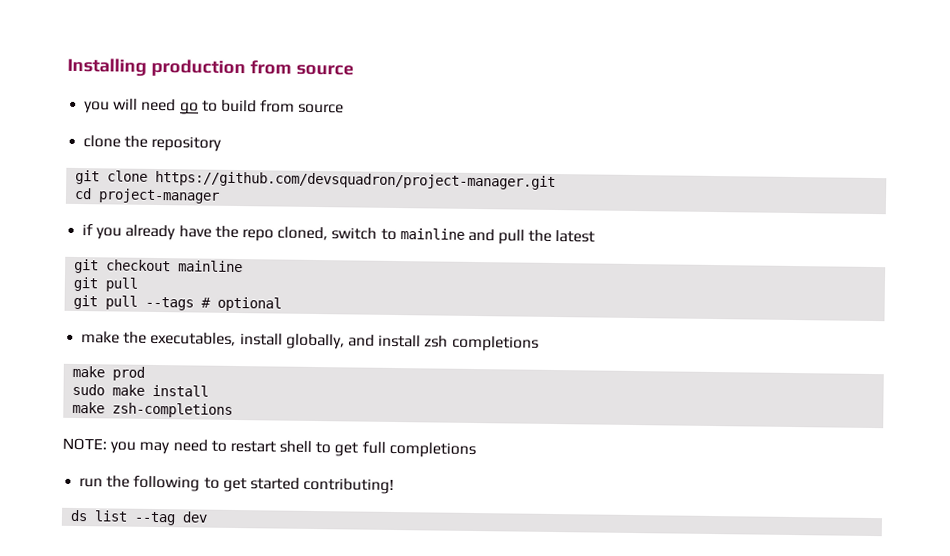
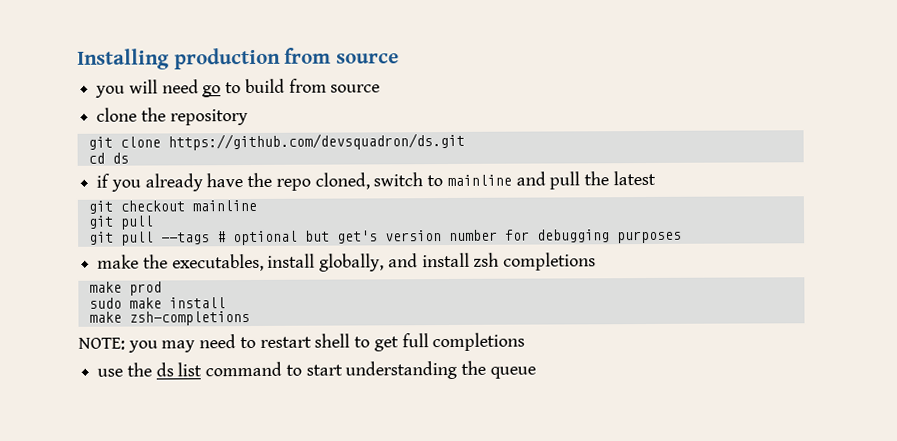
[155,170,557,191] https://github.com/devsquadron/project-manager.git -> [167,132,465,151] https://github.com/devsquadron/ds.git
[98,188,221,204] project-manager -> [111,152,129,164] ds
(283, 304) none -> [304,229,682,244] but get's version number for debugging purposes
[79,475,395,495] [70,509,209,526] run the following to get started contributing! // ds list --tag dev -> [97,360,536,380] use the ds list command to start understanding the queue

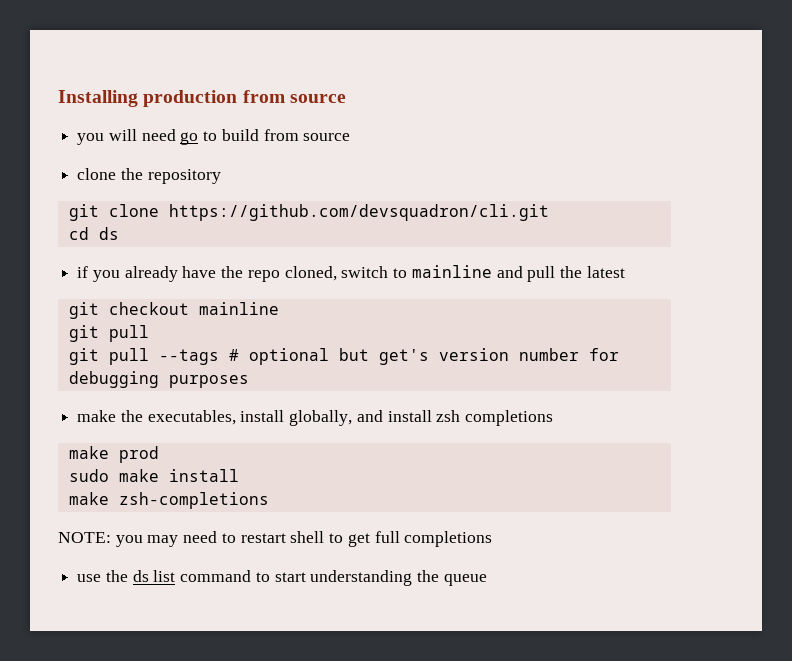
[167,132,465,151] https://github.com/devsquadron/ds.git -> [168,204,549,221] https://github.com/devsquadron/cli.git

